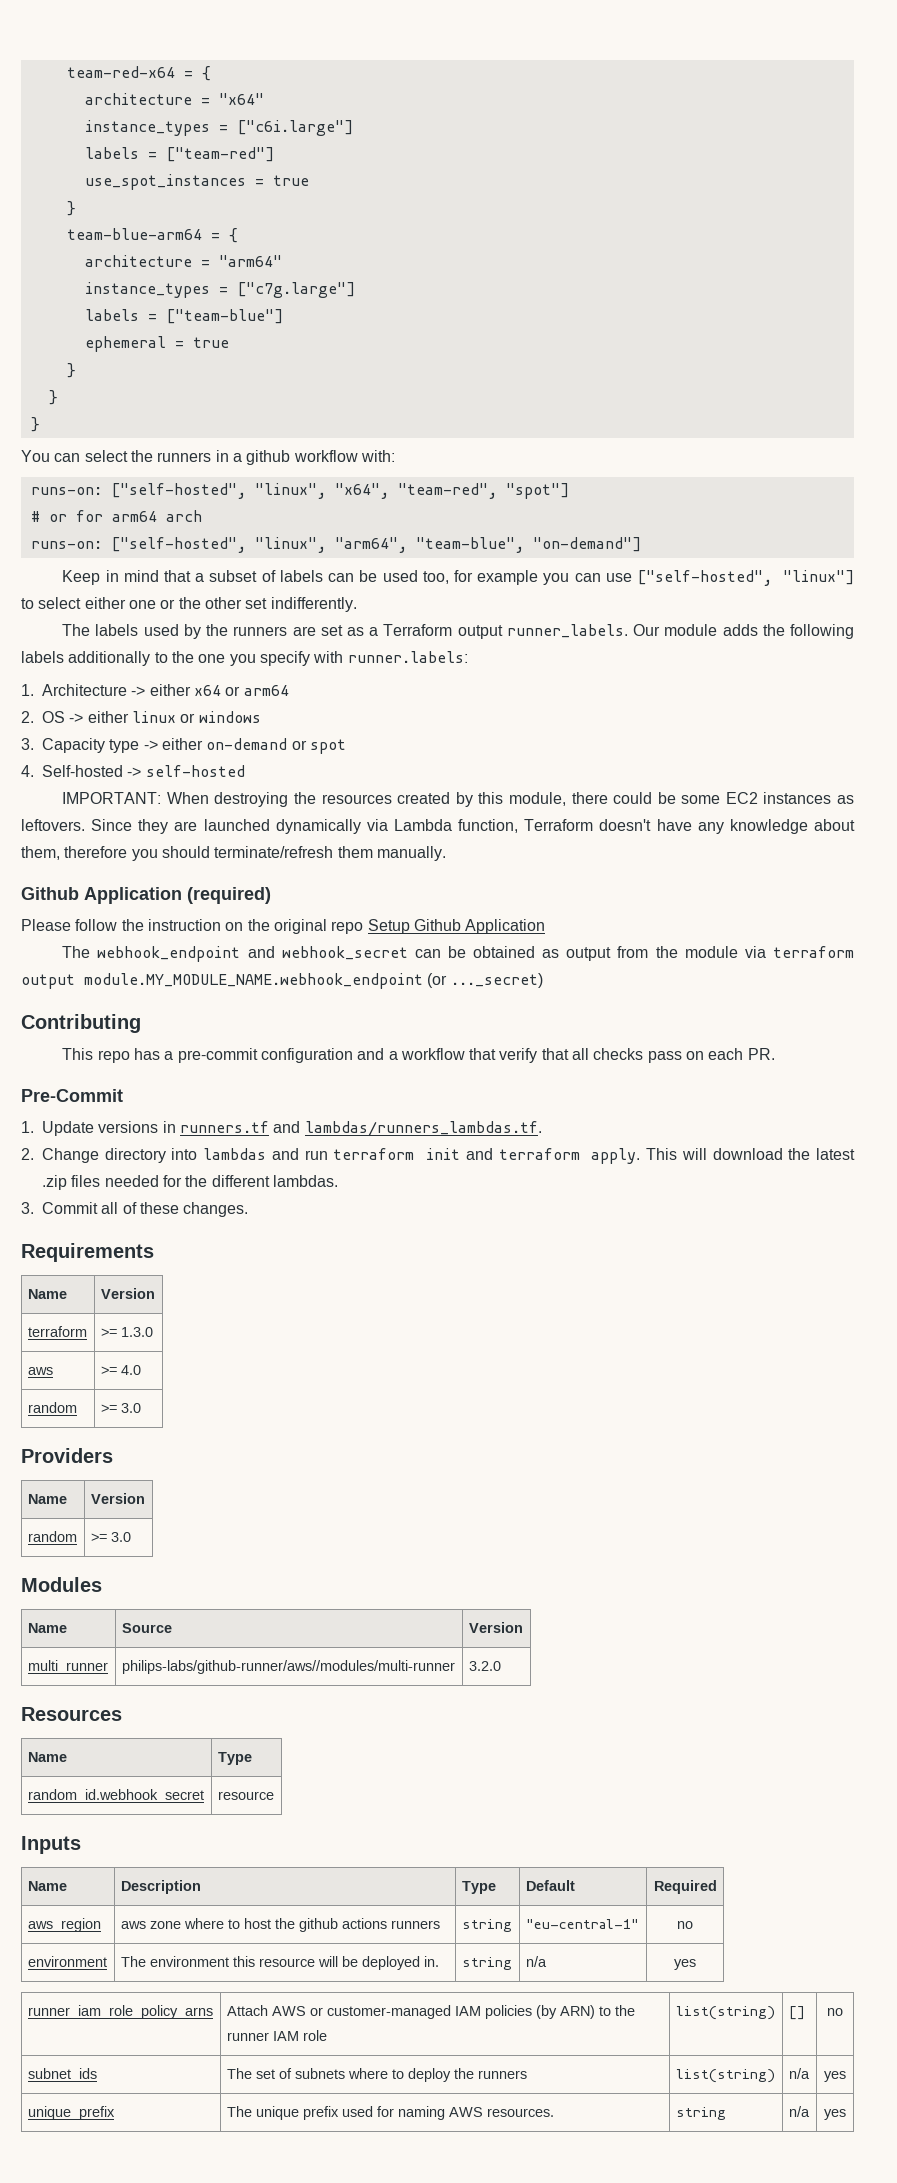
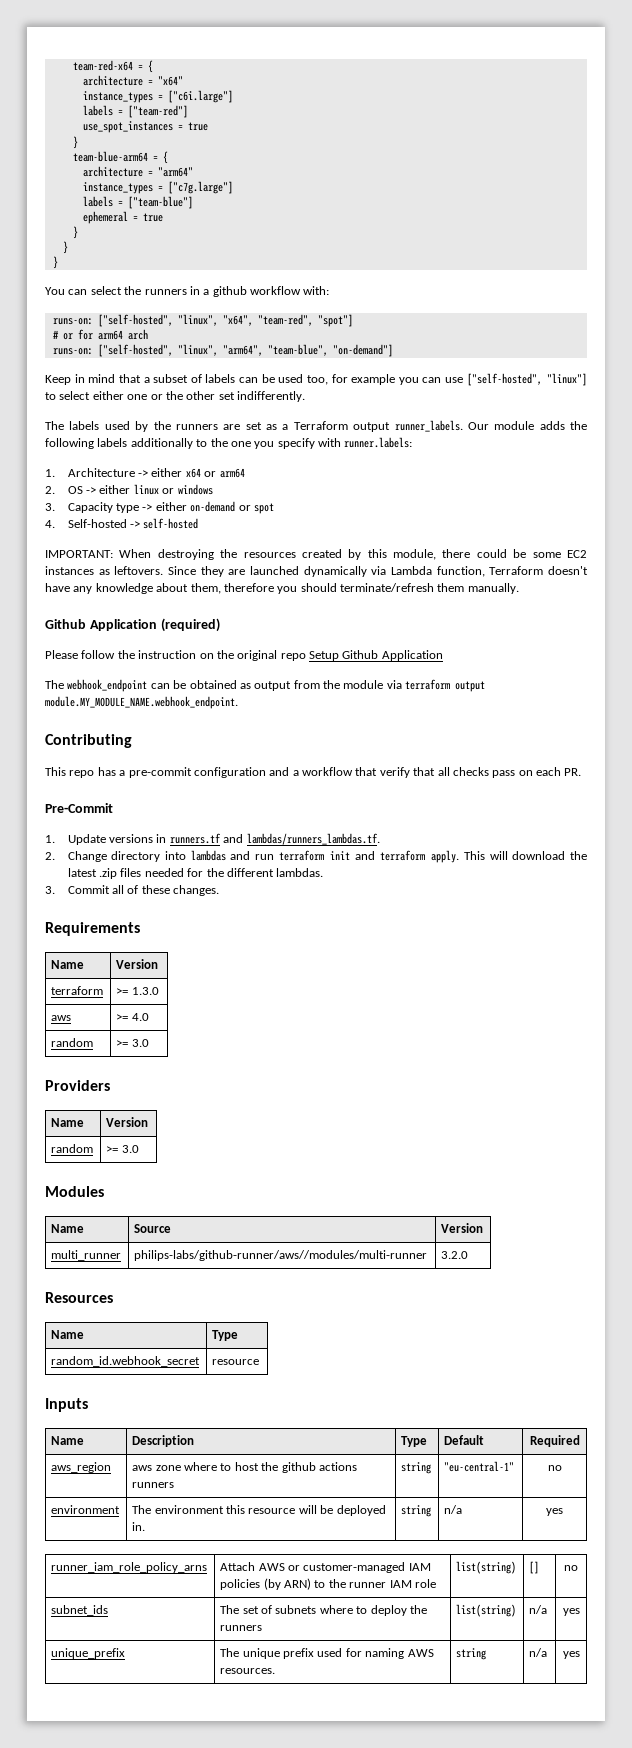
[247,946,408,960] and webhook_secret -> (148, 685) none
[84,973,543,989] module.MY_MODULE_NAME.webhook_endpoint (or ..._secret) -> [45,696,238,709] module.MY_MODULE_NAME.webhook_endpoint.

